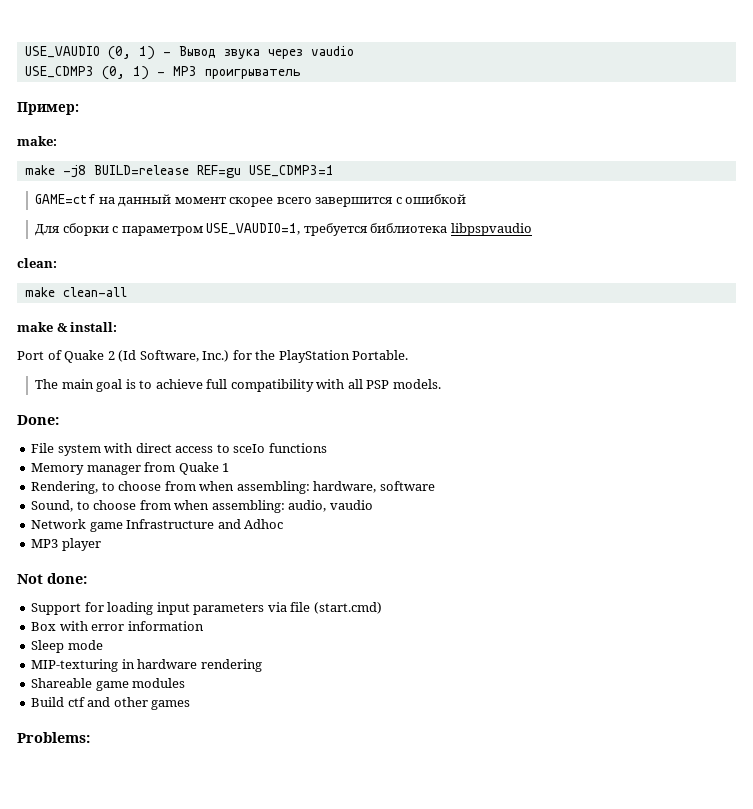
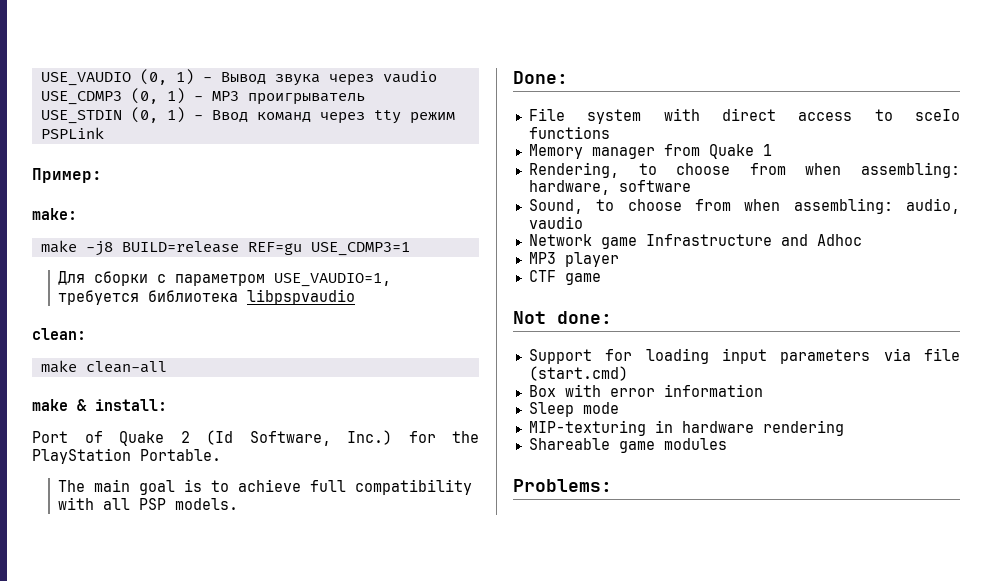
(301, 74) none -> [40,107,455,124] [40,127,104,139] // USE_STDIN (0, 1) - Ввод команд через tty режим PSPLink
[35,194,467,207] // GAME=ctf на данный момент скорее всего завершится с ошибкой -> (410, 249) none
(101, 544) none -> [528,270,601,285] // CTF game
[31,697,191,710] // Build ctf and other games -> (727, 444) none

